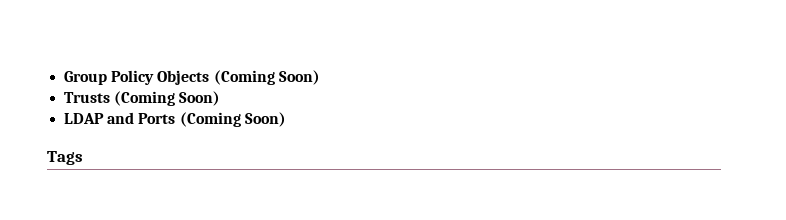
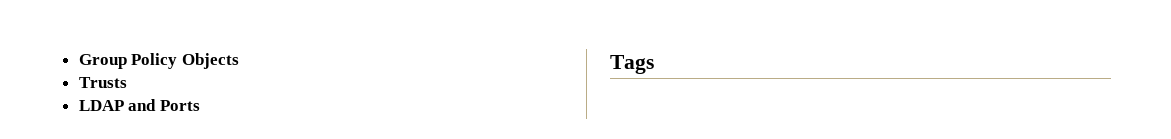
[213,70,320,85] (Coming Soon) -> (239, 61) none
[114,91,221,106] (Coming Soon) -> (127, 82) none
[179,112,286,127] (Coming Soon) -> (200, 105) none

